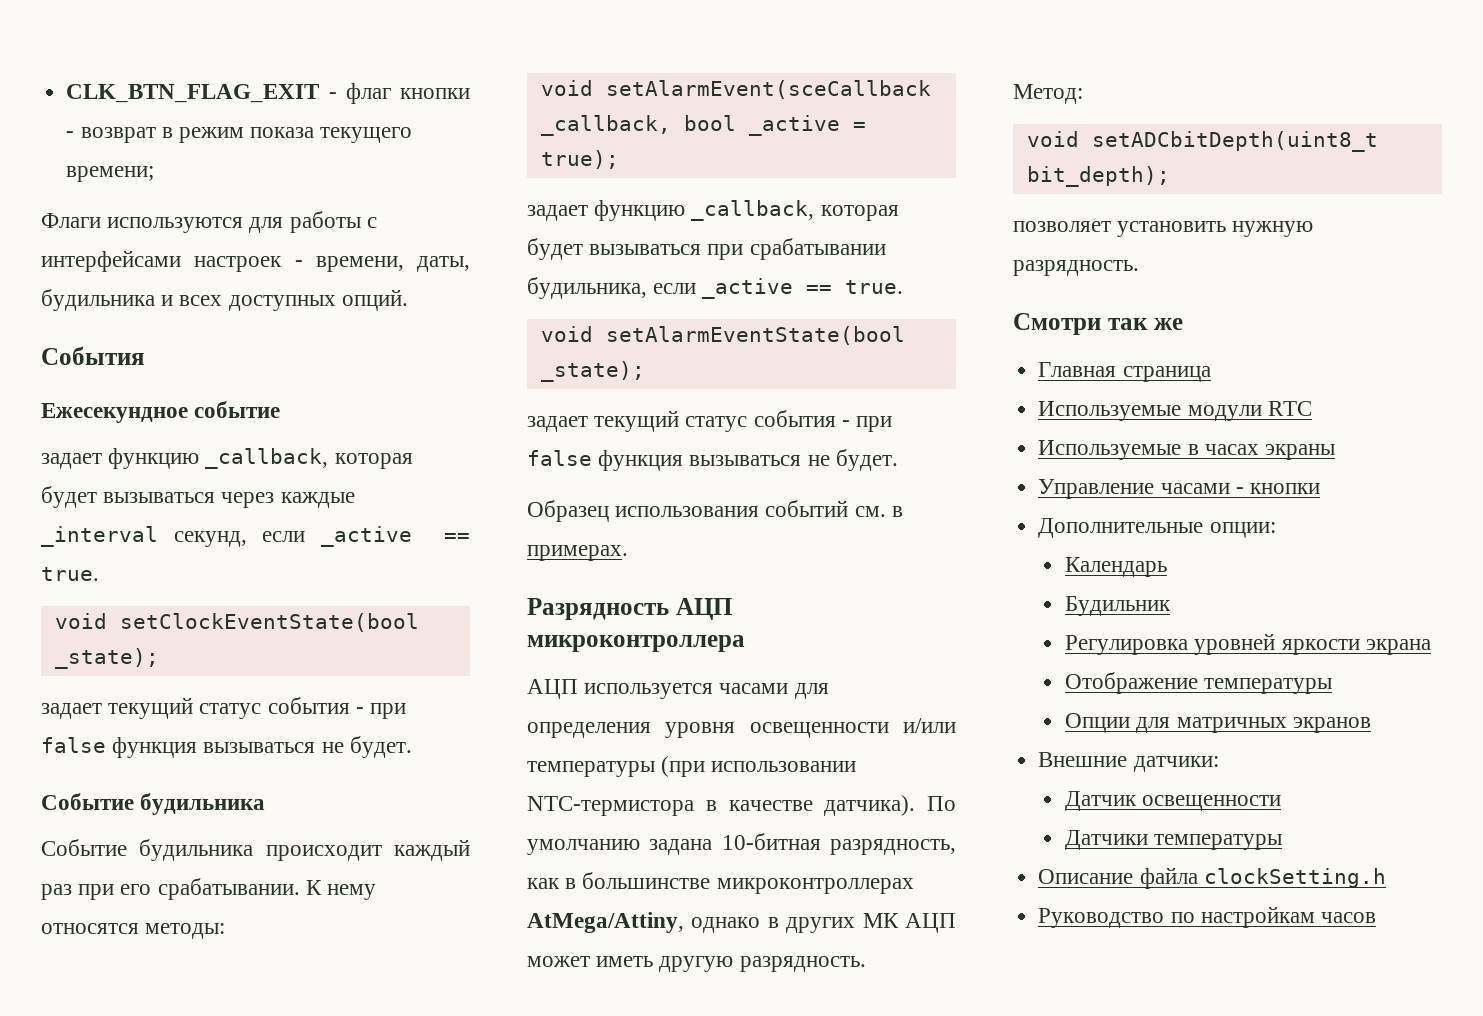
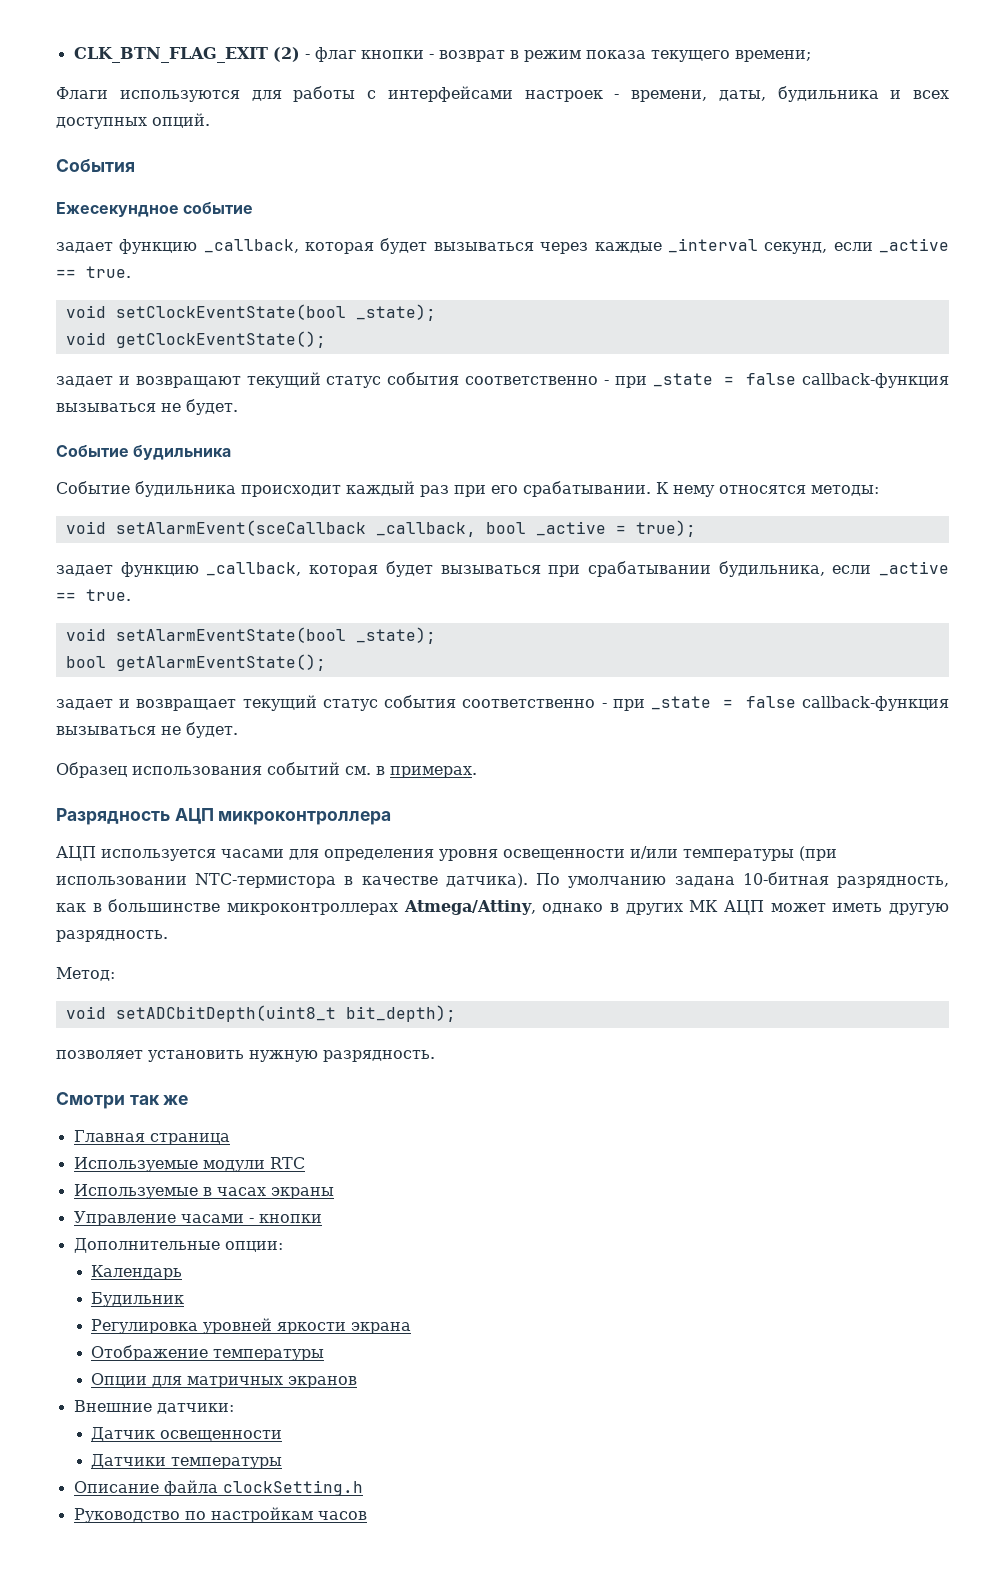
(320, 93) none -> [272,47,300,62] (2)
[41,697,407,719] [41,737,198,758] // задает текущий статус события - при false функция -> [65,331,326,348] [56,372,949,388] // void getClockEventState(); // задает и возвращают текущий статус события соответственно - при _state = false callback-функция
[527,410,893,432] [527,450,684,471] // задает текущий статус события - при false функция -> [65,654,326,671] [56,695,949,711] // bool getAlarmEventState(); // задает и возвращает текущий статус события соответственно - при _state = false callback-функция
[527,912,684,933] AtMega/Attiny, -> [403,900,536,915] Atmega/Attiny,

